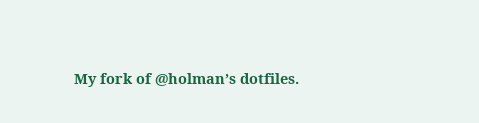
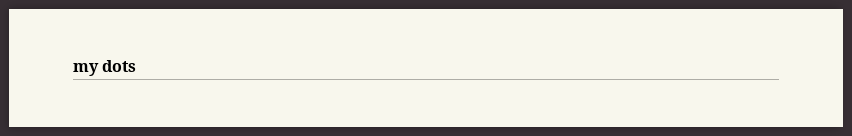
[74,73,299,87] My fork of @holman’s dotfiles. -> [73,60,137,76] my dots

